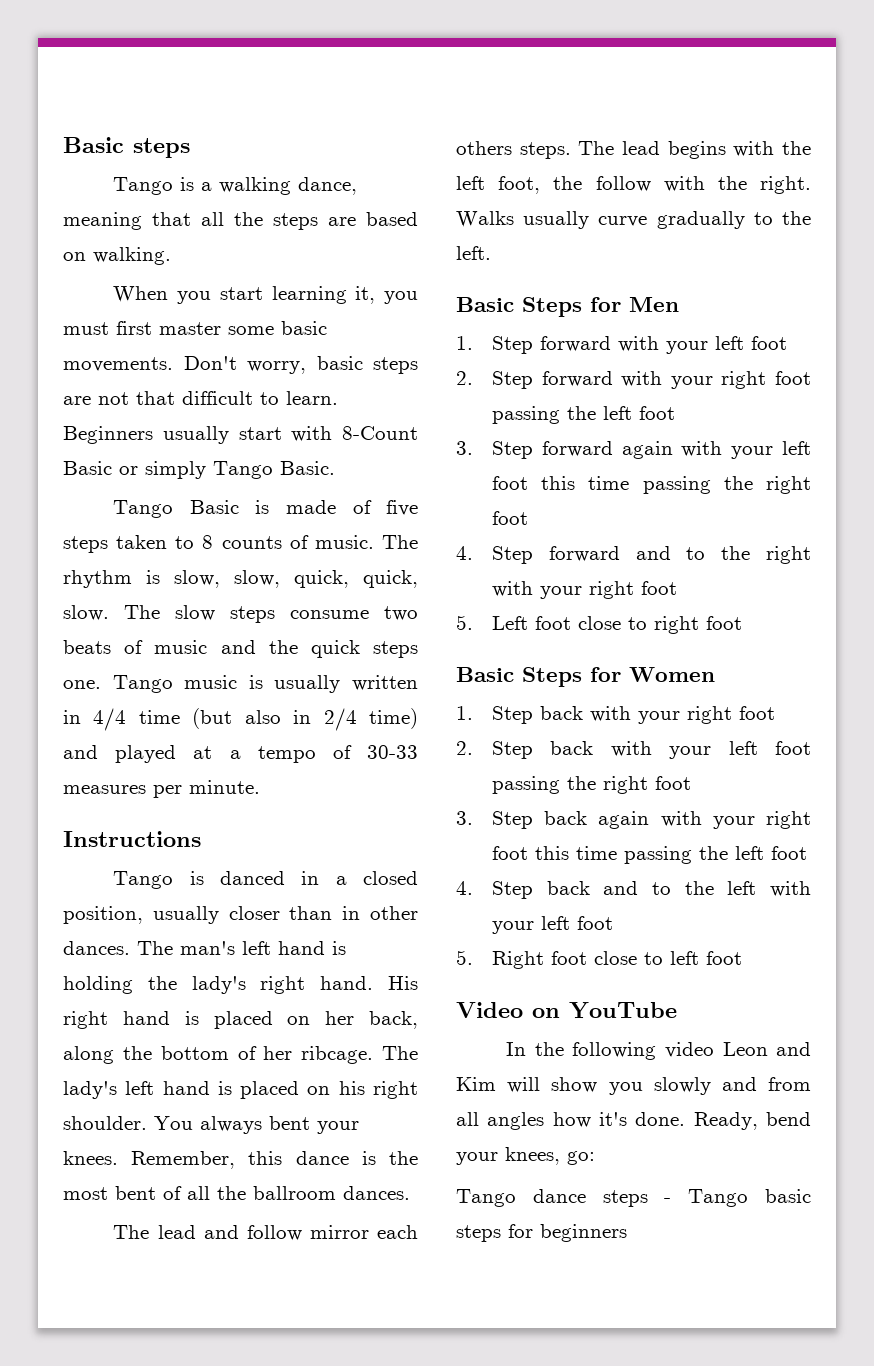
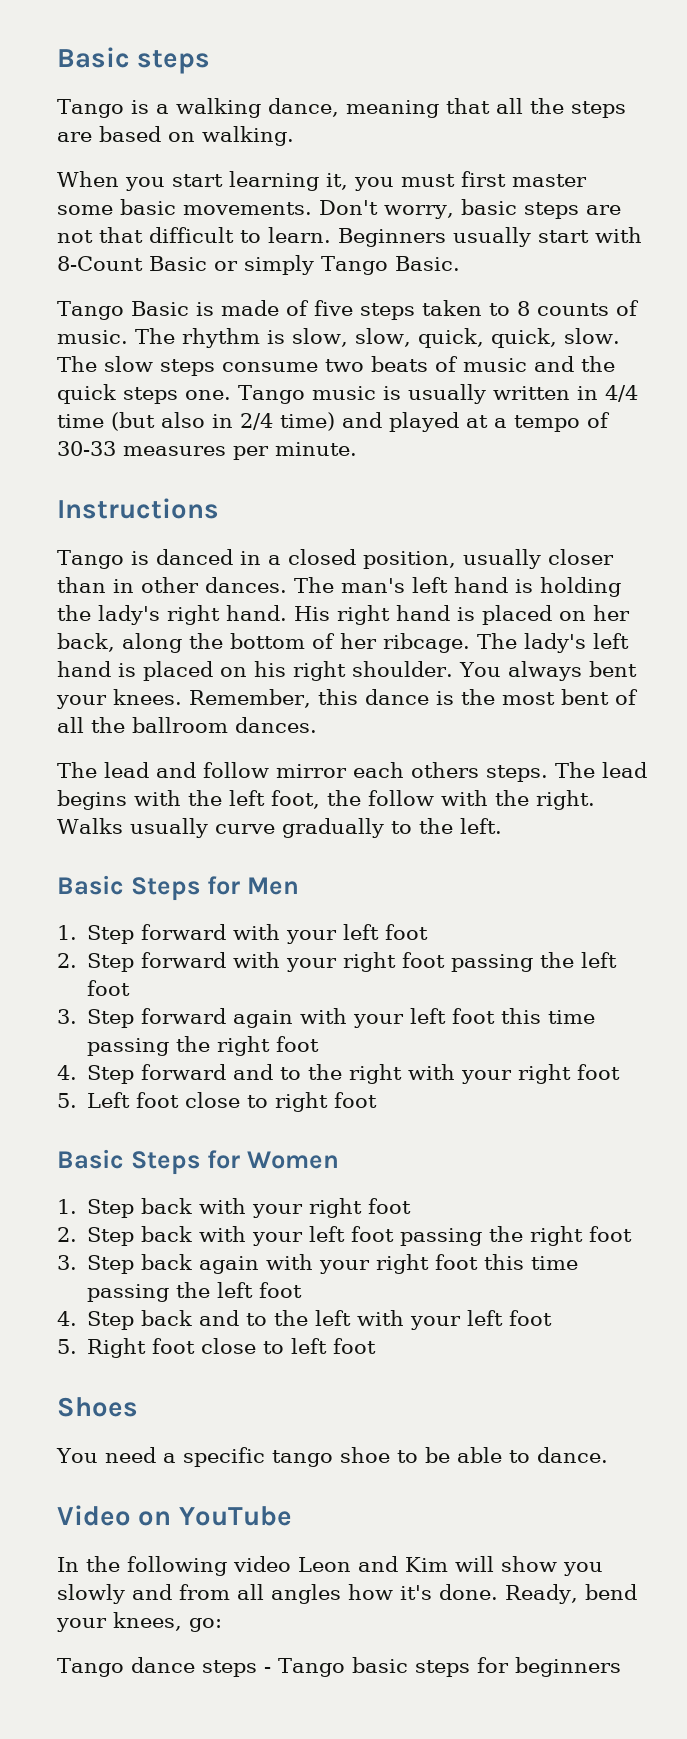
(742, 958) none -> [57,1397,138,1417] [56,1447,608,1467] // Shoes // You need a specific tango shoe to be able to dance.

